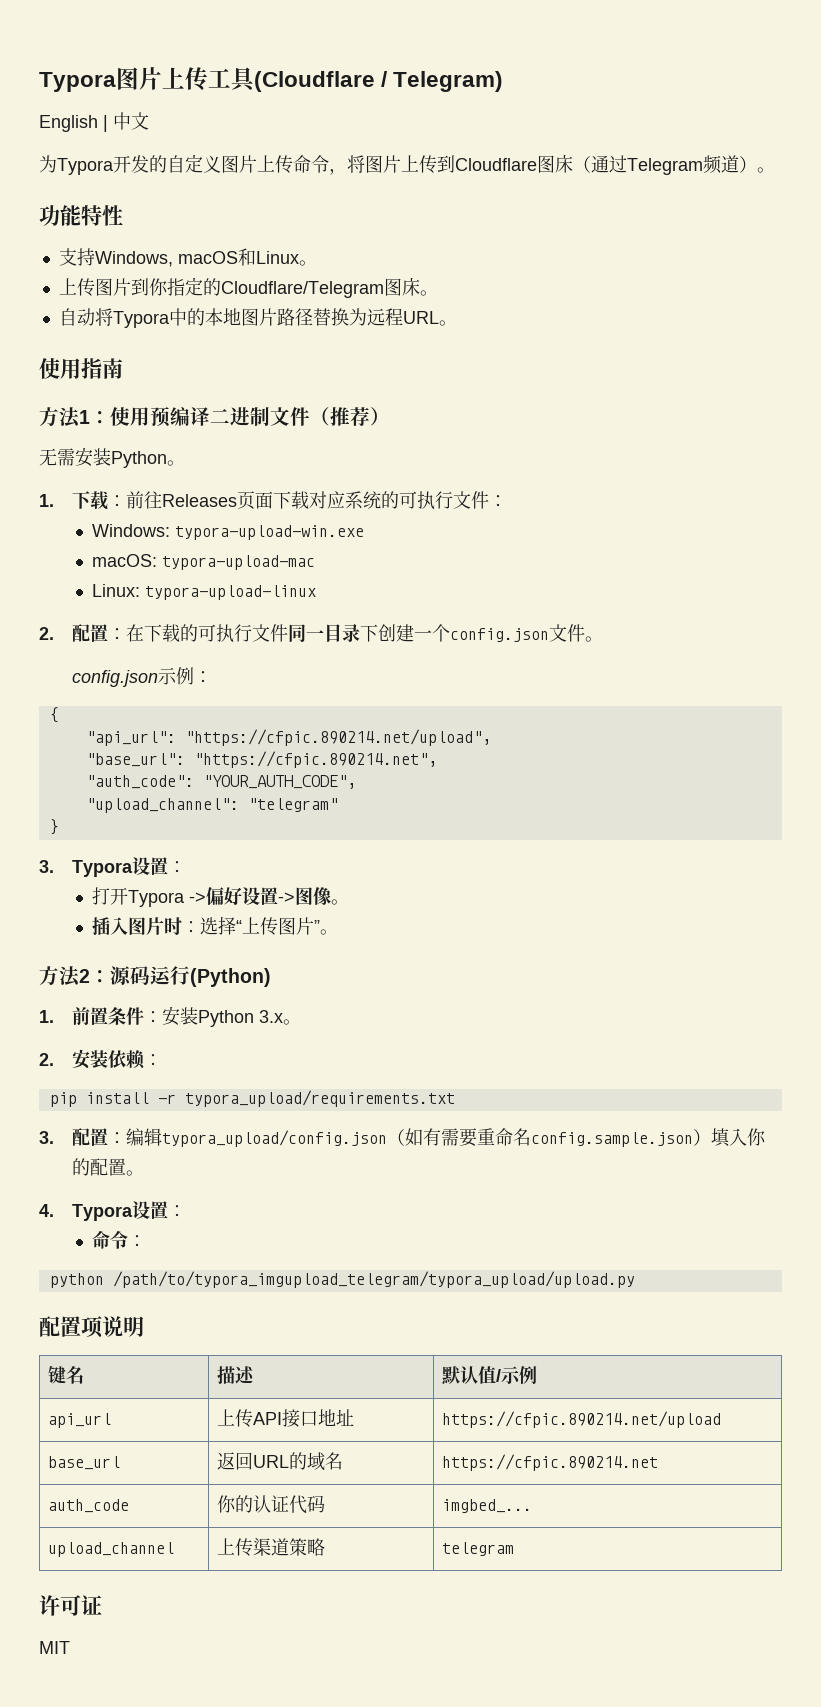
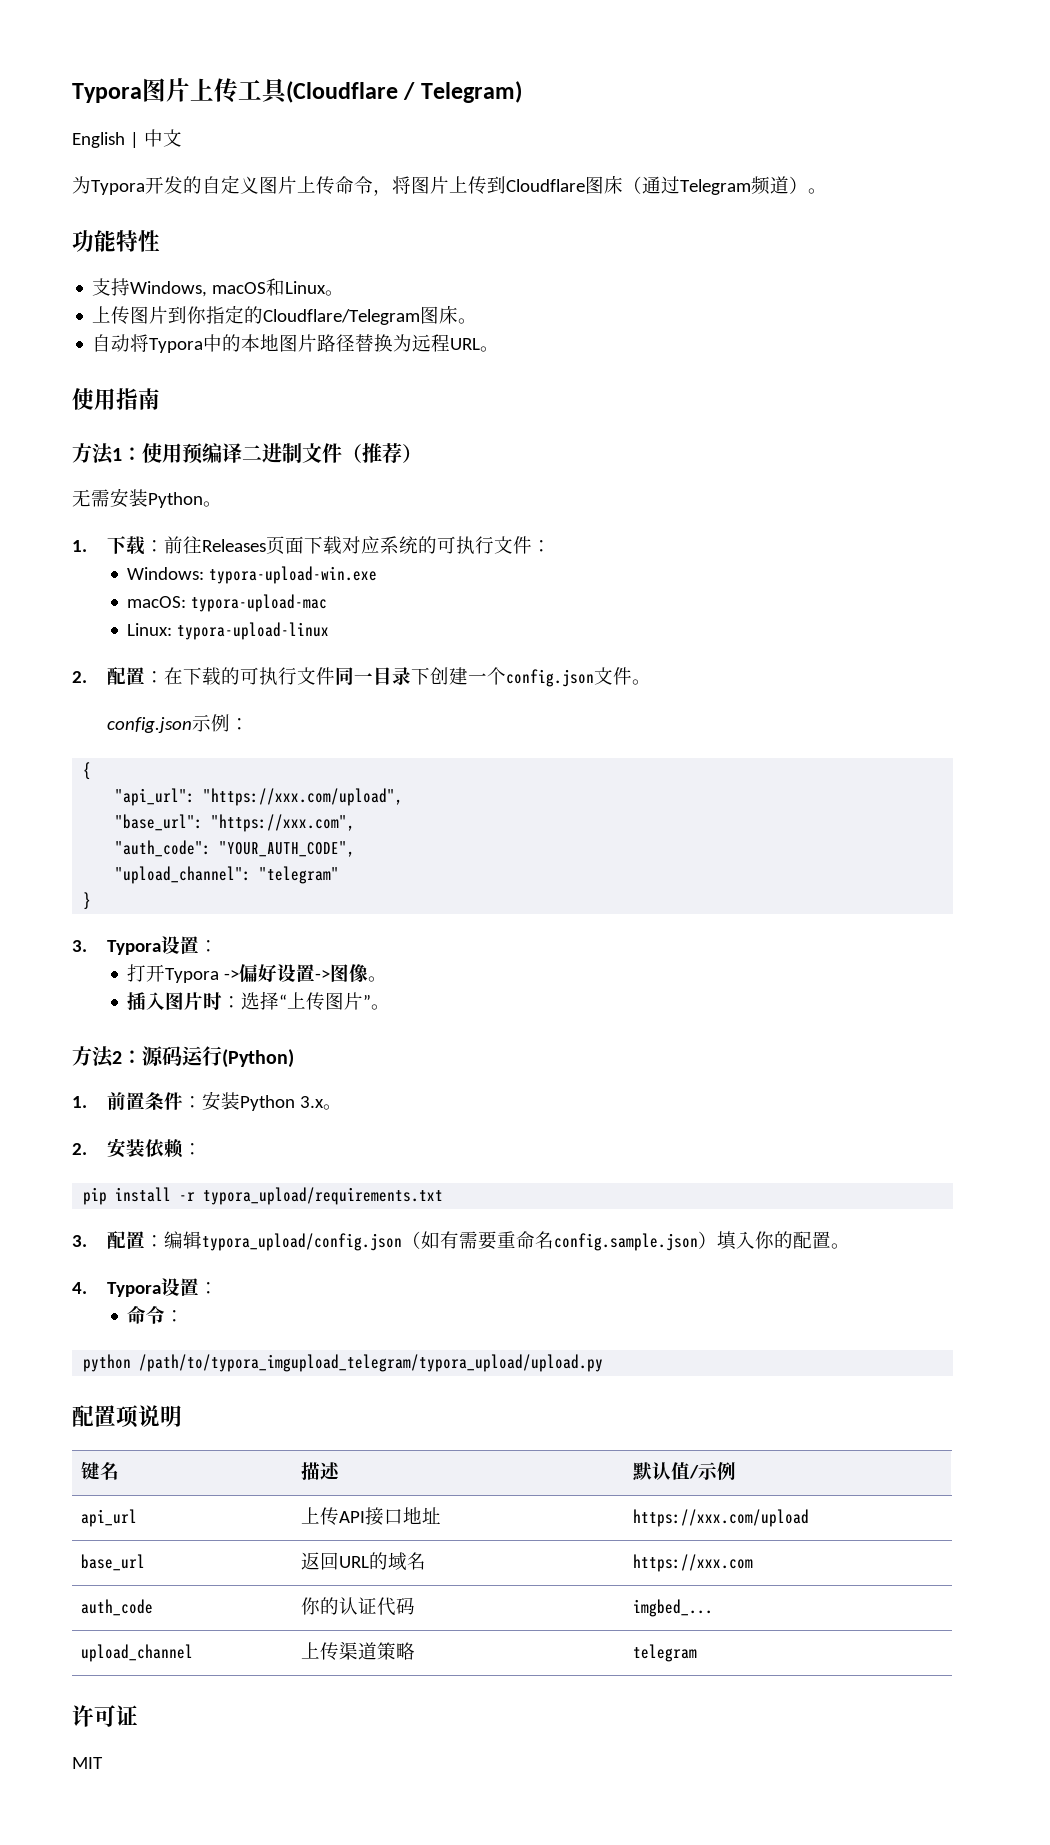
[184,729,491,746] "https://cfpic.890214.net/upload", -> [203,788,404,806] "https://xxx.com/upload",
[193,751,437,768] "https://cfpic.890214.net", -> [211,814,356,832] "https://xxx.com",
[442,1411,722,1428] https://cfpic.890214.net/upload -> [633,1509,810,1527] https://xxx.com/upload
[442,1454,659,1471] https://cfpic.890214.net -> [633,1554,754,1572] https://xxx.com

